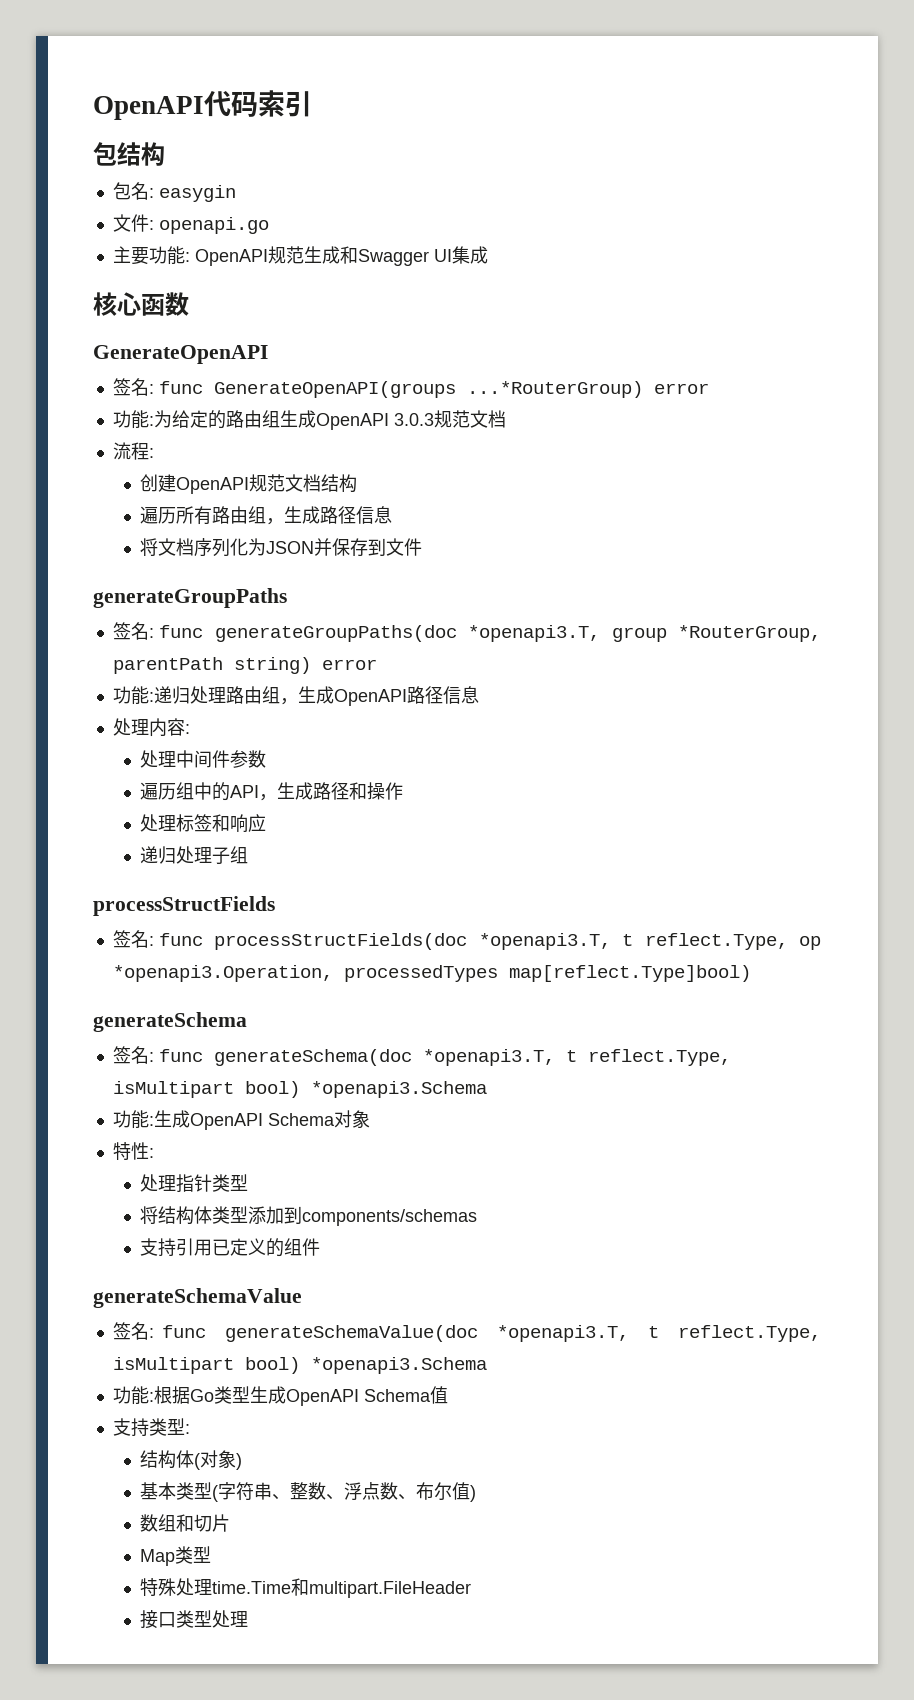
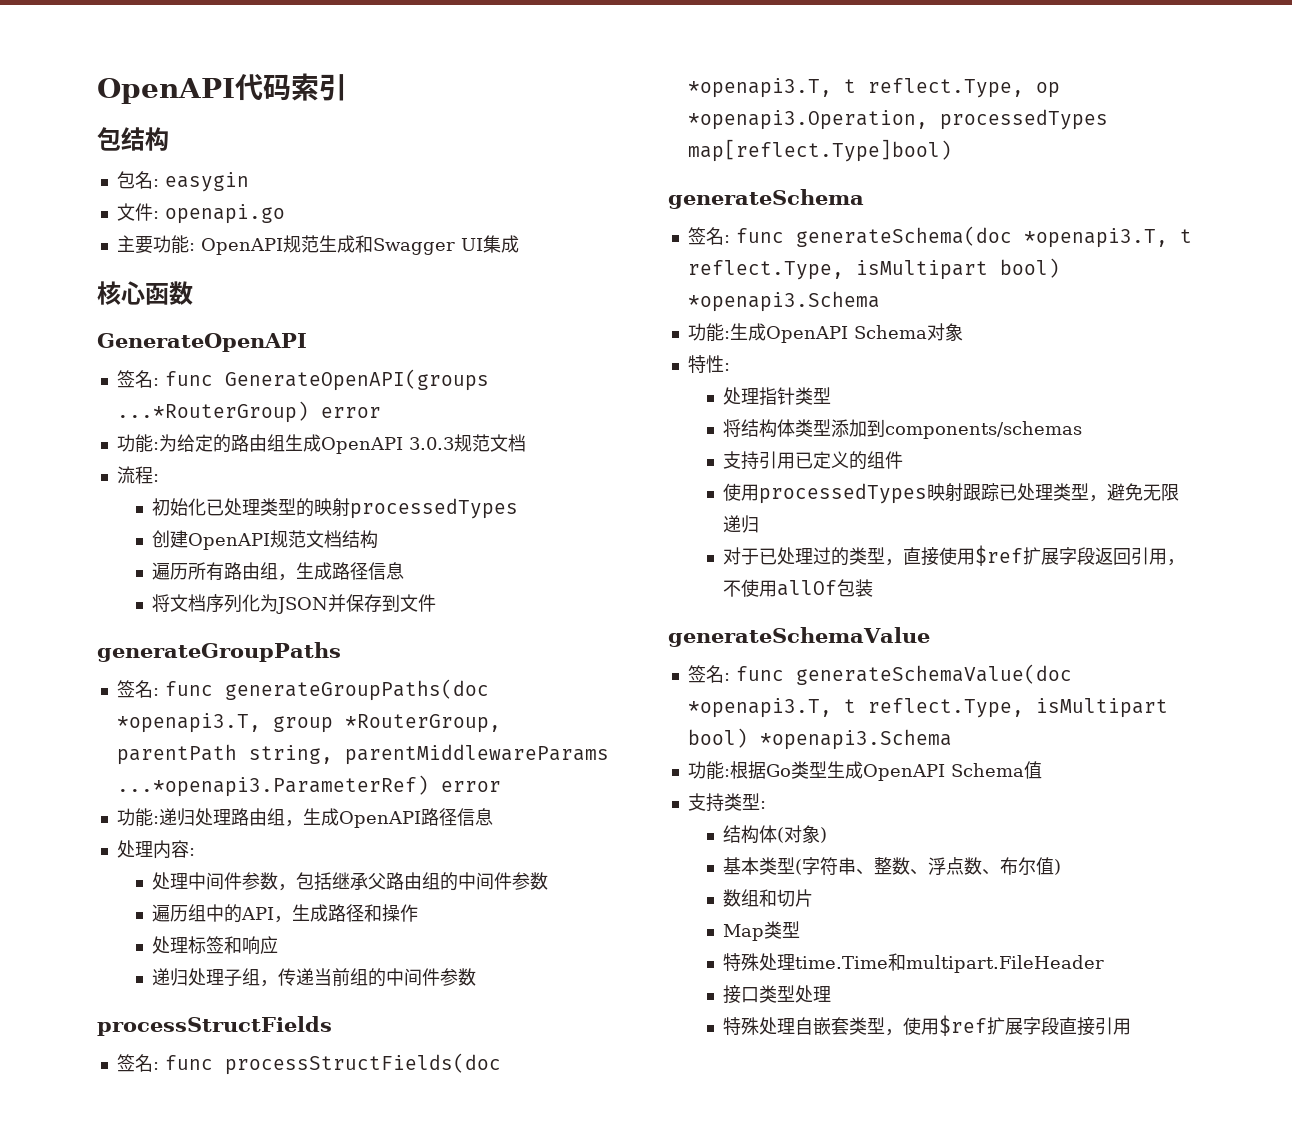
(154, 453) none -> [152,498,519,519] // 初始化已处理类型的映射processedTypes
[233,657,311,674] string) -> [248,744,609,765] [116,775,429,797] string, parentMiddlewareParams ...*openapi3.ParameterRef)
(267, 759) none -> [278,872,549,891] ，包括继承父路由组的中间件参数
(249, 855) none -> [260,968,477,987] ，传递当前组的中间件参数
(321, 1247) none -> [723,483,1180,504] [723,515,760,533] [723,545,1186,566] [723,579,874,597] // 使用processedTypes映射跟踪已处理类型，避免无限递归 // 对于已处理过的类型，直接使用$ref扩展字段返回引用，不使用allOf包装
(249, 1619) none -> [723,1015,1132,1036] // 特殊处理自嵌套类型，使用$ref扩展字段直接引用

